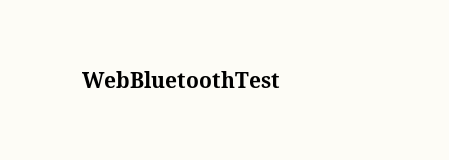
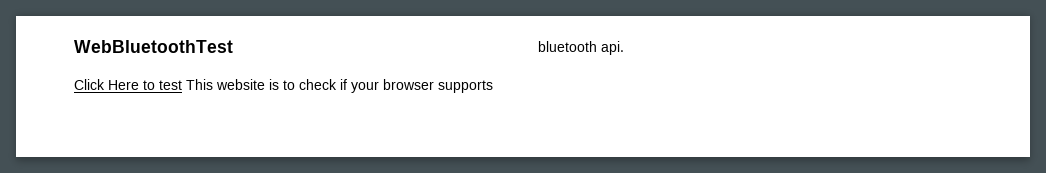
(280, 79) none -> [74,79,493,93] [538,41,624,55] // Click Here to test This website is to check if your browser supports bluetooth api.

